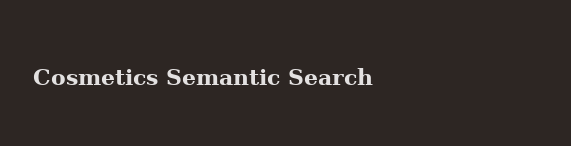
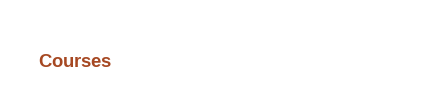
[33,68,373,85] Cosmetics Semantic Search -> [39,54,111,67] Courses

